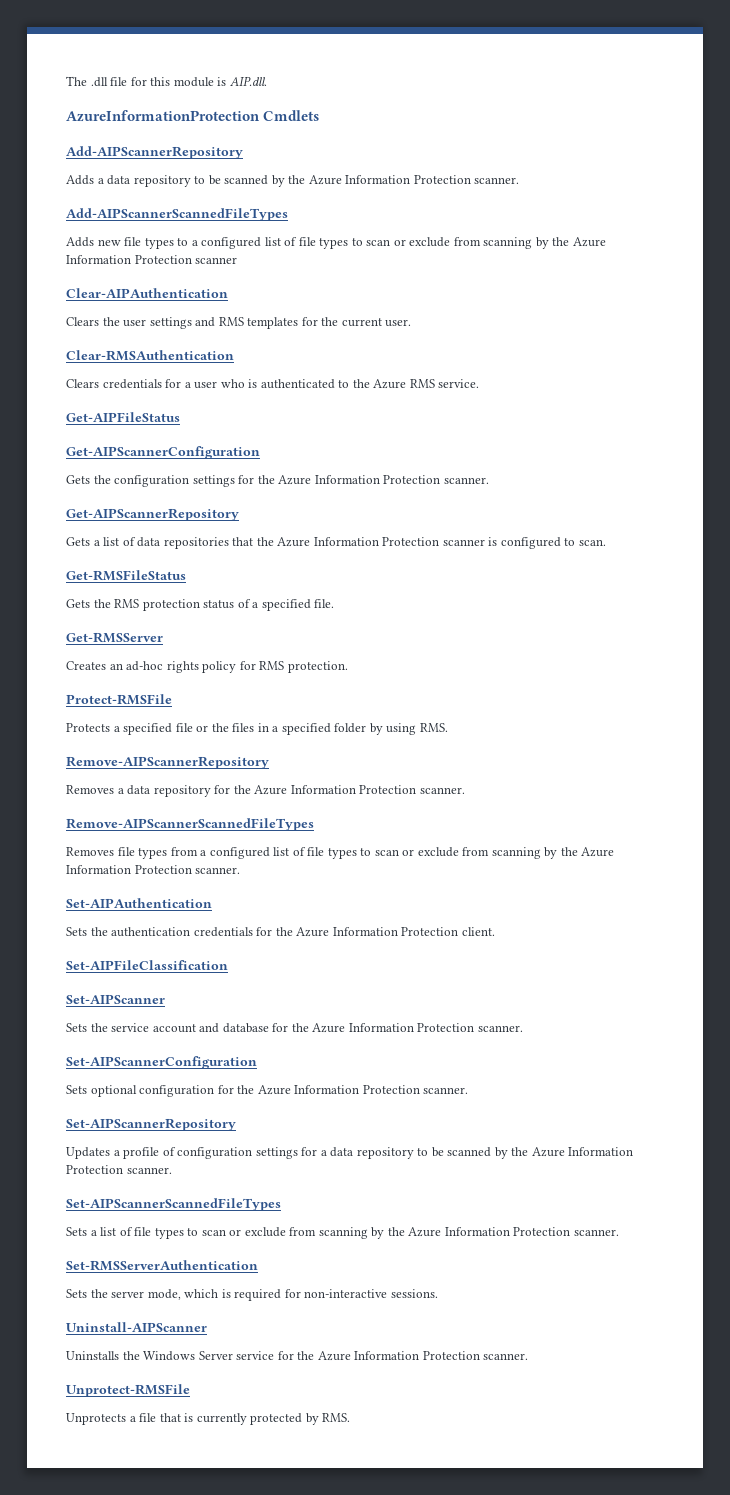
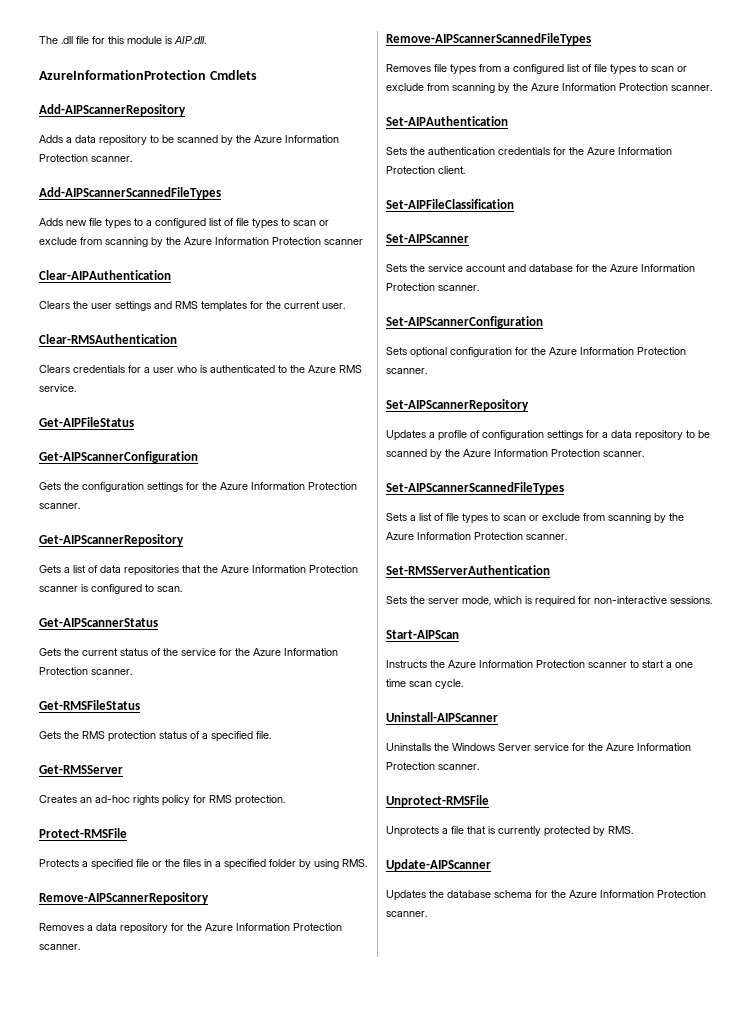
(606, 542) none -> [39,618,158,627] [39,648,338,656] [39,667,132,675] // Get-AIPScannerStatus // Gets the current status of the service for the Azure Information Protection scanner.
(438, 1293) none -> [386,630,459,639] [386,660,693,668] [386,679,463,689] // Start-AIPScan // Instructs the Azure Information Protection scanner to start a one time scan cycle.
(351, 1417) none -> [386,859,491,871] [386,890,706,901] [386,911,427,917] // Update-AIPScanner // Updates the database schema for the Azure Information Protection scanner.

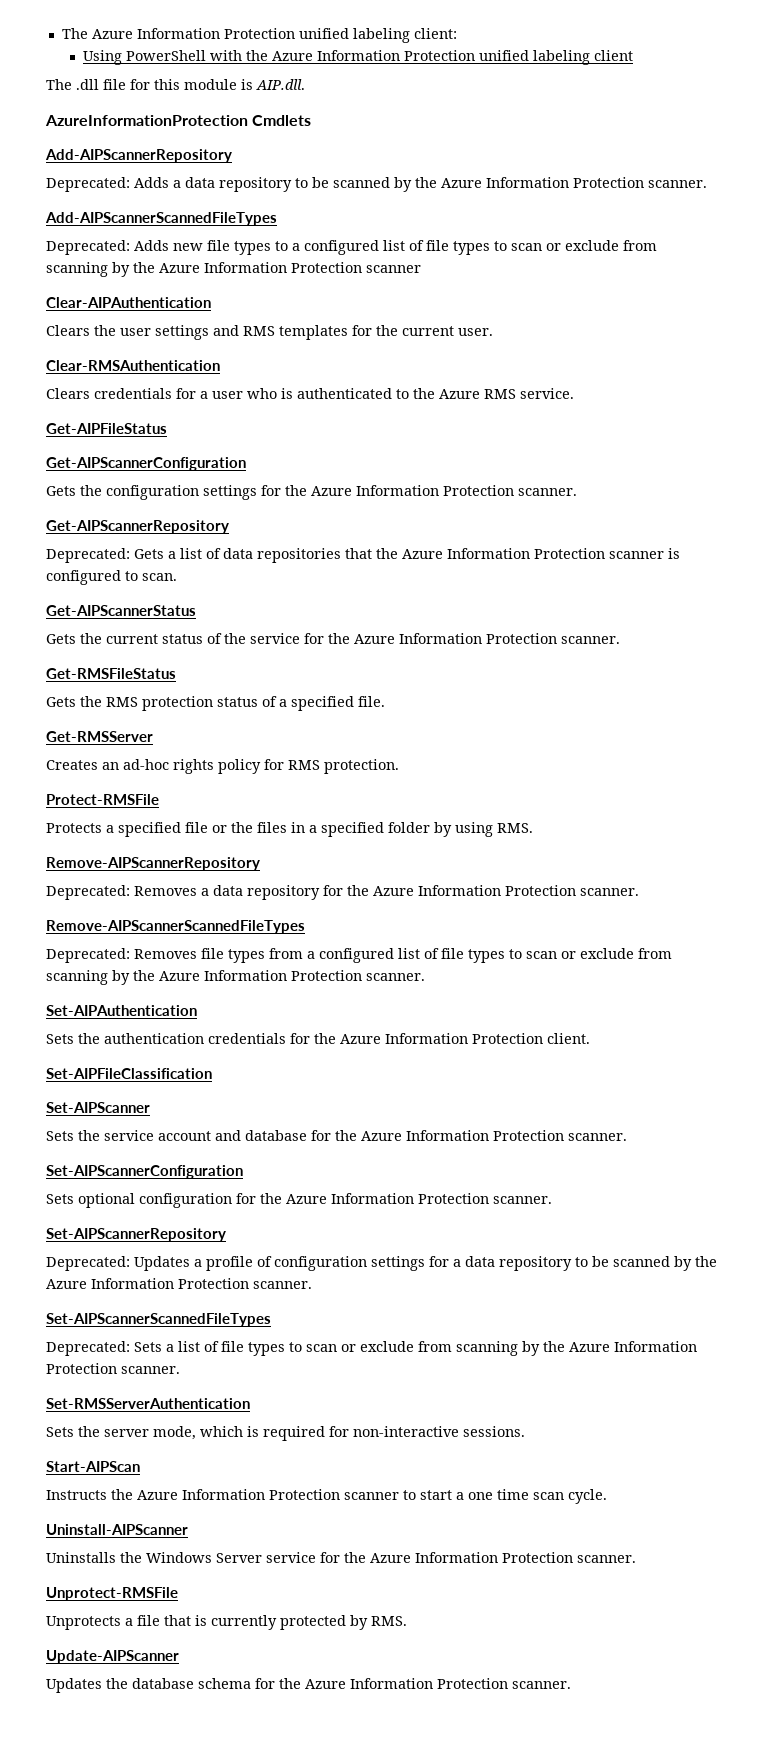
[39,36,58,44] The -> [61,28,457,43] [82,50,633,65] [46,79,72,90] The Azure Information Protection unified labeling client: // Using PowerShell with the Azure Information Protection unified labeling client // The
(186, 110) none -> [46,177,130,192] Deprecated:
(221, 193) none -> [46,240,130,255] Deprecated:
(184, 540) none -> [46,548,130,563] Deprecated:
(209, 898) none -> [46,885,130,900] Deprecated:
(591, 39) none -> [46,948,130,963] Deprecated:
(529, 405) none -> [46,1256,130,1271] Deprecated:
(564, 488) none -> [46,1341,130,1356] Deprecated:

